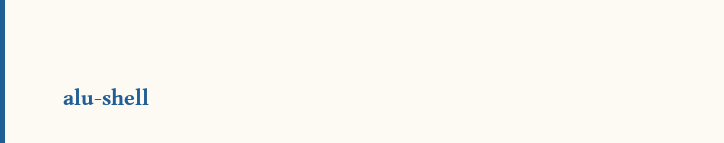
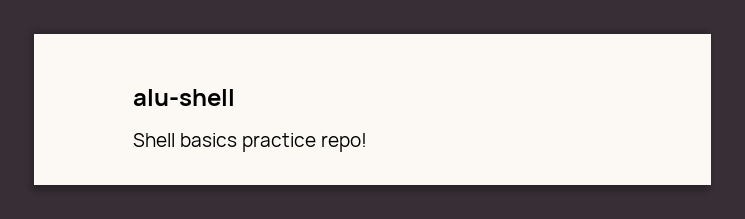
(149, 96) none -> [133,133,368,152] // Shell basics practice repo!

